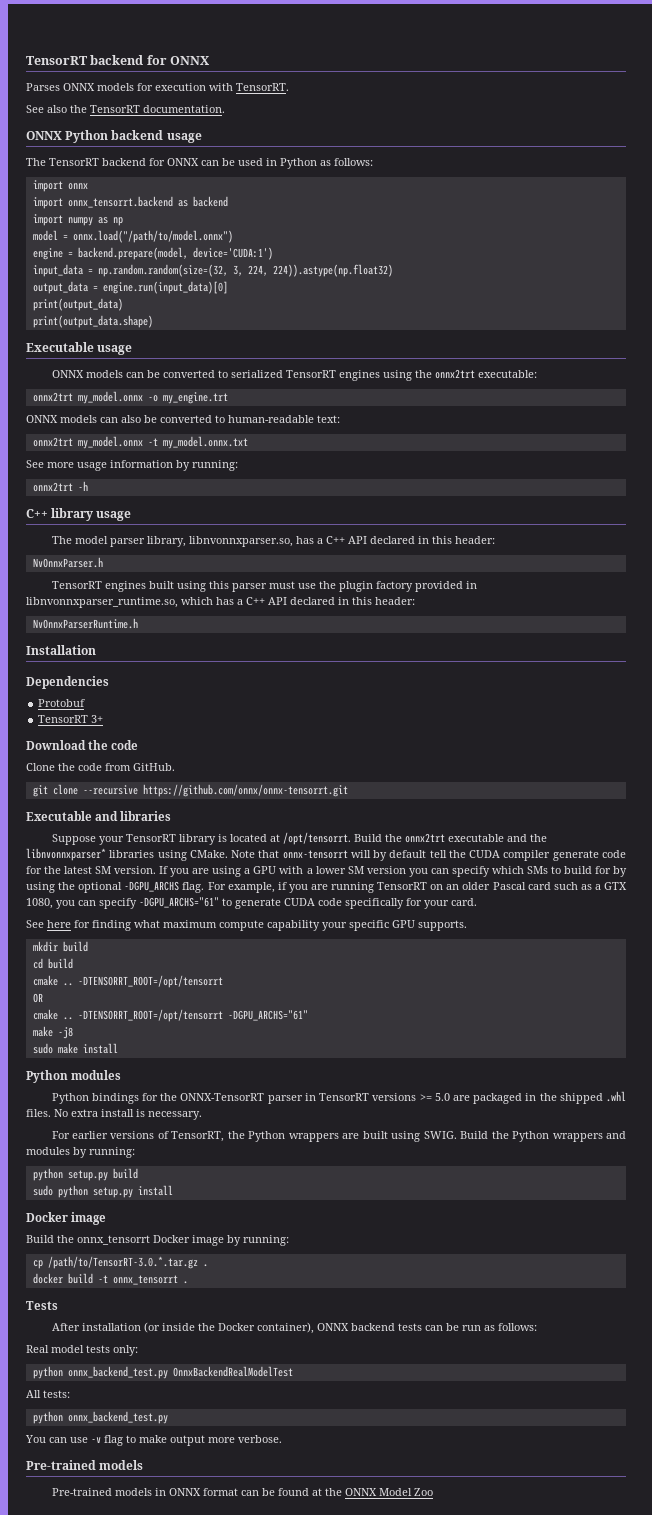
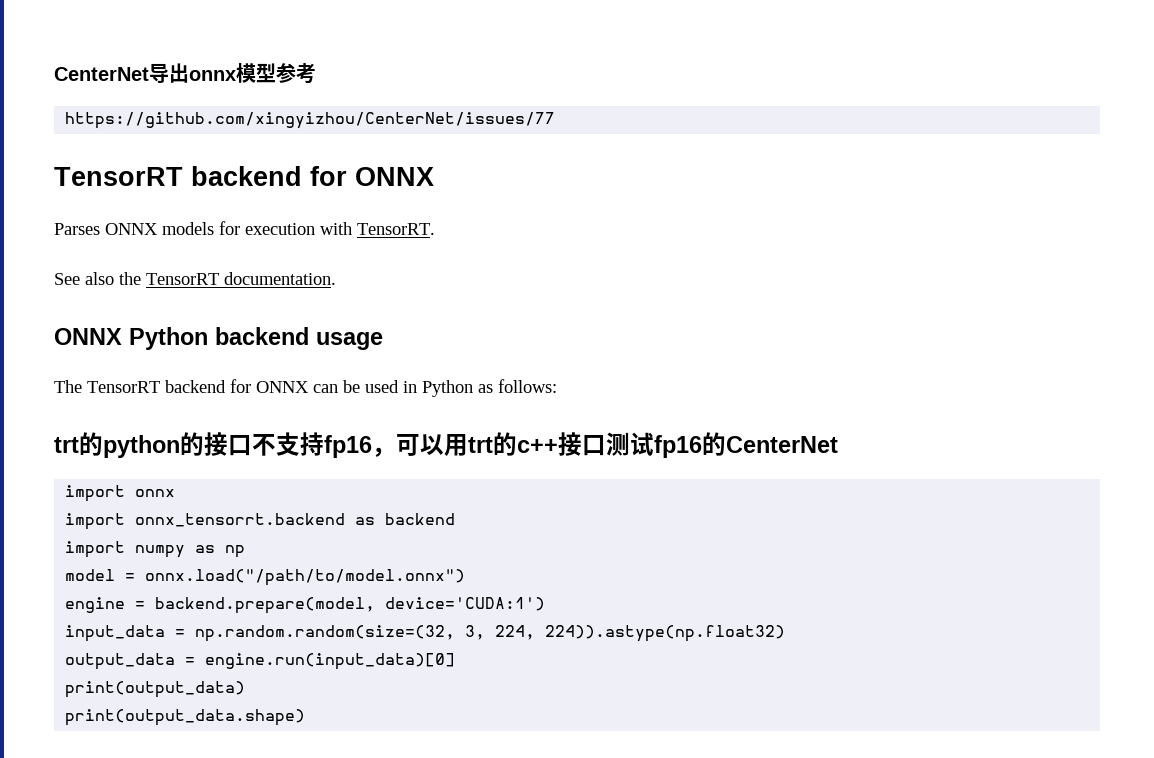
(26, 60) none -> [54,63,316,84] [65,112,556,129] CenterNet导出onnx模型参考 // https://github.com/xingyizhou/CenterNet/issues/77 //
(373, 162) none -> [54,432,838,458] // trt的python的接口不支持fp16，可以用trt的c++接口测试fp16的CenterNet
[26,342,133,355] [51,369,537,381] [32,391,228,404] [26,415,340,423] [32,436,248,449] [26,460,238,471] [32,481,88,492] [26,508,132,521] [51,536,495,547] [32,557,103,568] [51,581,477,592] [26,597,415,608] [32,618,138,629] [26,645,96,655] [26,676,109,689] [38,699,86,707] [38,715,104,723] [26,740,139,750] [26,763,175,771] [32,784,348,797] [26,811,172,821] [51,832,547,845] [26,848,626,861] [26,866,627,877] [26,881,628,893] [26,897,477,909] [26,920,467,931] [32,941,88,952] [32,958,73,969] [32,975,223,988] [32,993,43,1003] [32,1009,308,1022] [32,1026,73,1039] [32,1043,118,1054] [26,1070,122,1083] [51,1091,626,1104] [26,1109,202,1120] [51,1131,626,1142] [26,1147,135,1158] [32,1168,138,1181] [32,1185,173,1198] [26,1212,107,1225] [26,1235,289,1246] [32,1256,208,1269] [32,1273,188,1285] [26,1301,58,1310] [51,1322,537,1334] [26,1345,138,1356] [32,1366,293,1379] [26,1390,70,1398] [32,1411,168,1424] [25,1435,282,1446] [26,1460,144,1470] [51,1488,433,1496] // Executable usage // ONNX models can be converted to serialized TensorRT engines using the onnx2trt executable: // onnx2trt my_model.onnx -o my_engine.trt // ONNX models can also be converted to human-readable text: // onnx2trt my_model.onnx -t my_model.onnx.txt // See more usage information by running: // onnx2trt -h // C++ library usage // The model parser library, libnvonnxparser.so, has a C++ API declared in this header: // NvOnnxParser.h // TensorRT engines built using this parser must use the plugin factory provided in libnvonnxparser_runtime.so, which has a C++ API declared in this header: // NvOnnxParserRuntime.h // Installation // Dependencies // Protobuf // TensorRT 3+ // Download the code // Clone the code from GitHub. // git clone --recursive https://github.com/onnx/onnx-tensorrt.git // Executable and libraries // Suppose your TensorRT library is located at /opt/tensorrt. Build the onnx2trt executable and the libnvonnxparser* libraries using CMake. Note that onnx-tensorrt will by default tell the CUDA compiler generate code for the latest SM version. If you are using a GPU with a lower SM version you can specify which SMs to build for by using the optional -DGPU_ARCHS flag. For example, if you are running TensorRT on an older Pascal card such as a GTX 1080, you can specify -DGPU_ARCHS="61" to generate CUDA code specifically for your card. // See here for finding what maximum compute capability your specific GPU supports. // mkdir build // cd build // cmake .. -DTENSORRT_ROOT=/opt/tensorrt // OR // cmake .. -DTENSORRT_ROOT=/opt/tensorrt -DGPU_ARCHS="61" // make -j8 // sudo make install // Python modules // Python bindings for the ONNX-TensorRT parser in TensorRT versions >= 5.0 are packaged in the shipped .whl files. No extra install is necessary. // For earlier versions of TensorRT, the Python wrappers are built using SWIG. Build the Python wrappers and modules by running: // python setup.py build // sudo python setup.py install // Docker image // Build the onnx_tensorrt Docker image by running: // cp /path/to/TensorRT-3.0.*.tar.gz . // docker build -t onnx_tensorrt . // Tests // After installation (or inside the Docker container), ONNX backend tests can be run as follows: // Real model tests only: // python onnx_backend_test.py OnnxBackendRealModelTest // All tests: // python onnx_backend_test.py // You can use -v flag to make output more verbose. // Pre-trained models // Pre-trained models in ONNX format can be found at the ONNX Model Zoo -> (306, 717) none

